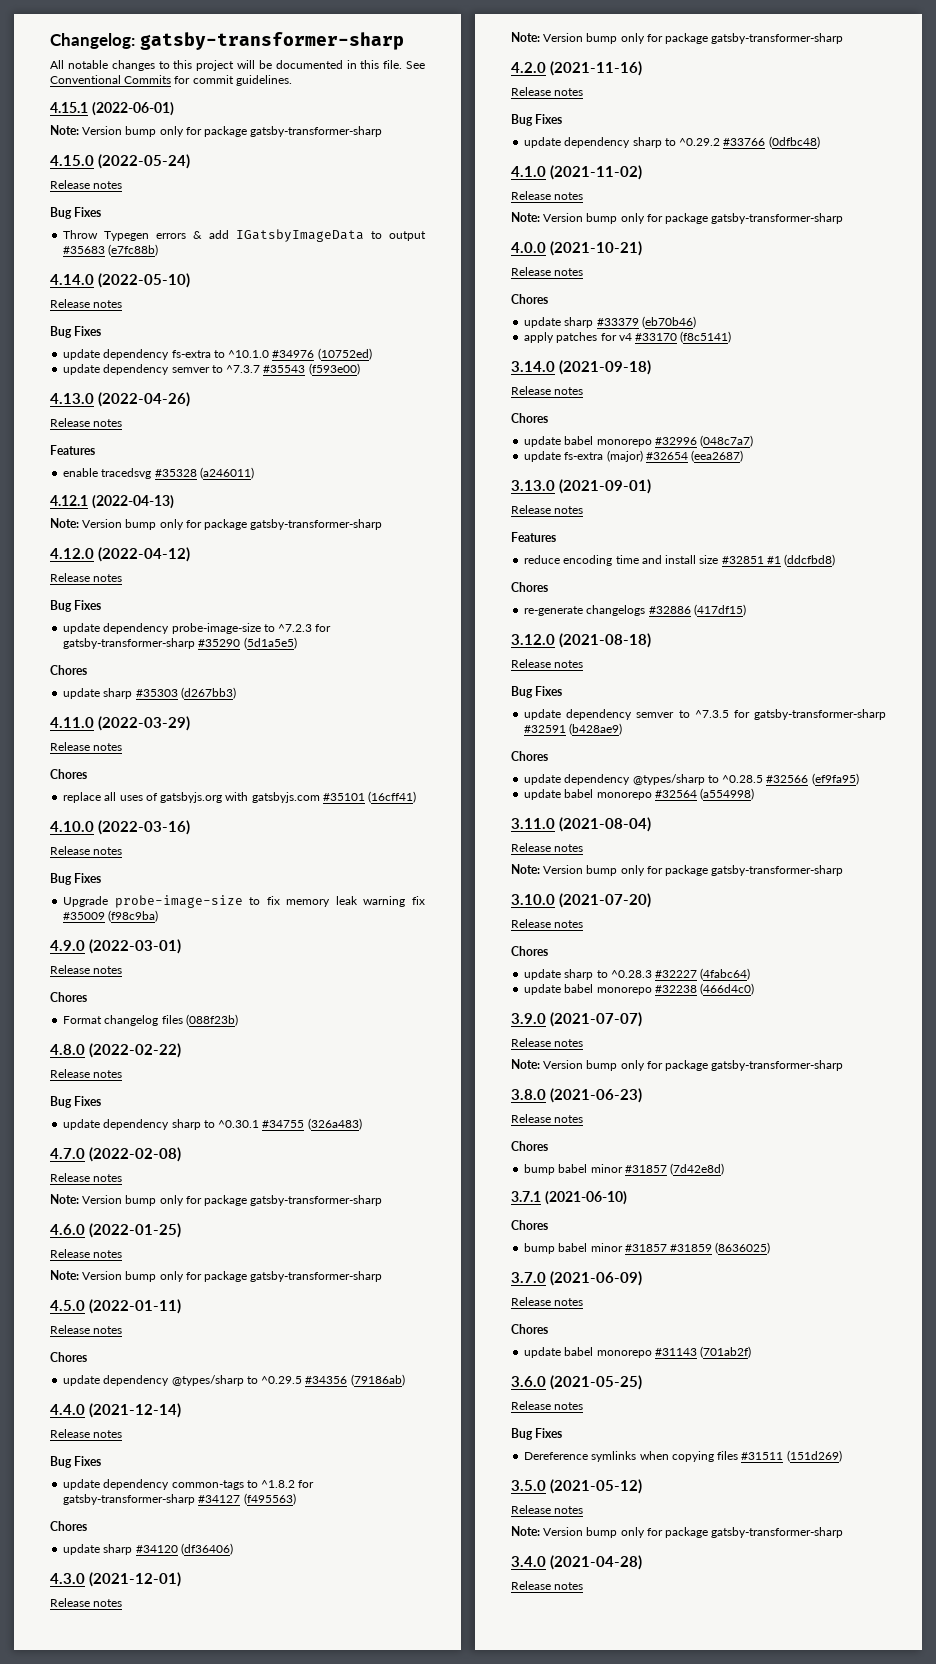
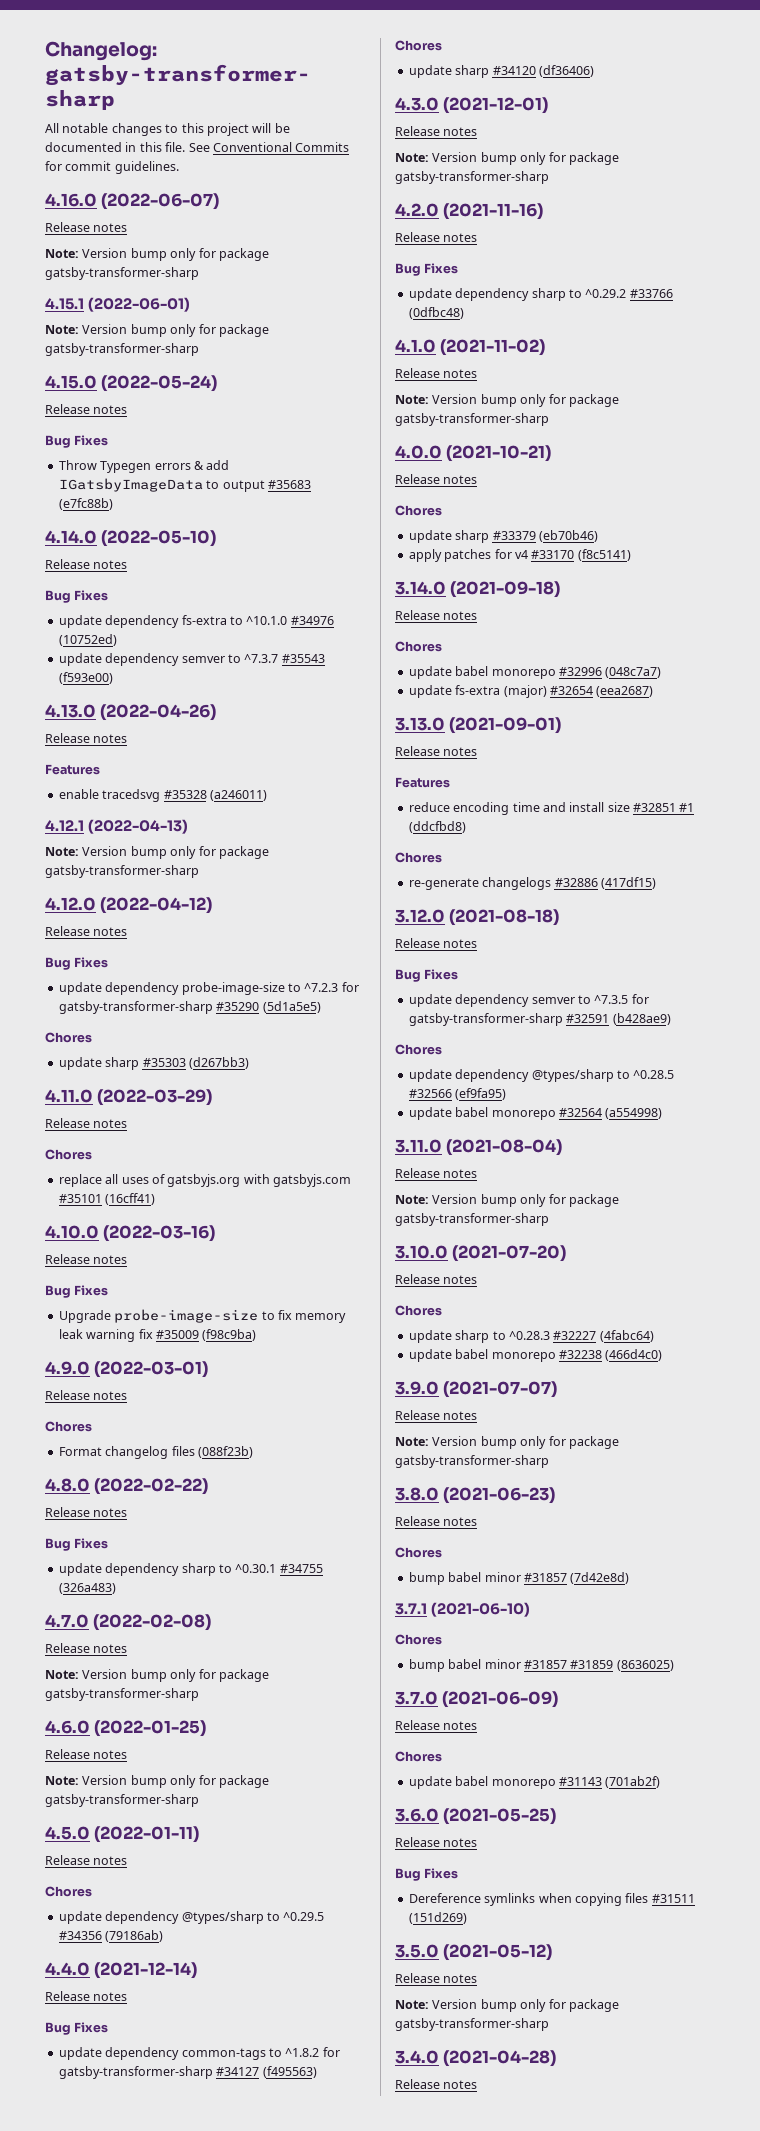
(292, 80) none -> [45,193,220,210] [45,222,128,232] [45,248,269,261] [45,267,199,280] // 4.16.0 (2022-06-07) // Release notes // Note: Version bump only for package gatsby-transformer-sharp

